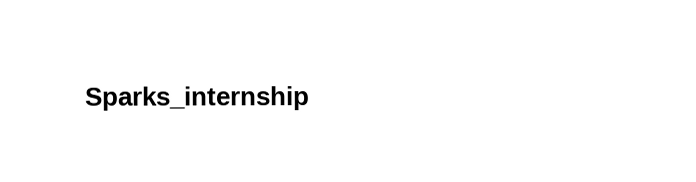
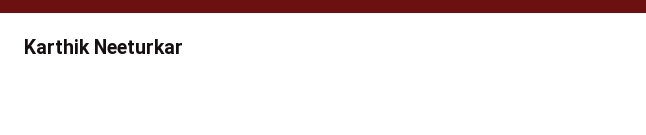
[84,86,310,111] Sparks_internship -> [24,39,184,54] Karthik Neeturkar

